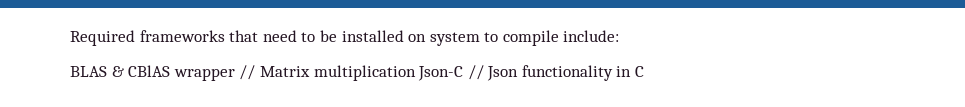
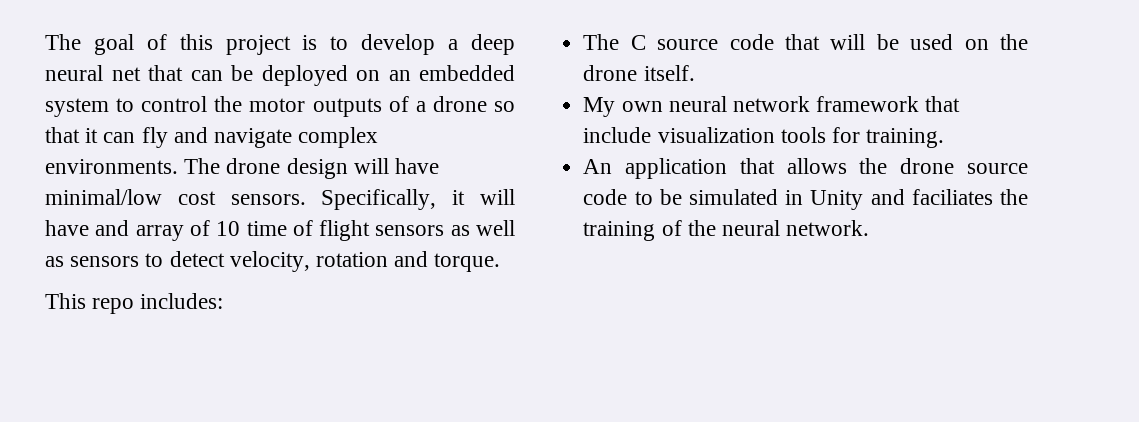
[70,30,620,46] [70,65,645,81] Required frameworks that need to be installed on system to compile include: // BLAS & CBlAS wrapper // Matrix multiplication Json-C // Json functionality in C -> [45,34,516,55] [45,65,515,86] [45,96,515,117] [45,127,379,148] [45,158,440,179] [45,189,515,210] [45,220,516,241] [45,251,501,272] [45,293,224,314] [583,34,1028,50] [583,65,695,81] [583,96,961,117] [583,127,945,148] [583,158,1028,179] [583,189,1028,210] [583,220,870,241] The goal of this project is to develop a deep neural net that can be deployed on an embedded system to control the motor outputs of a drone so that it can fly and navigate complex environments. The drone design will have minimal/low cost sensors. Specifically, it will have and array of 10 time of flight sensors as well as sensors to detect velocity, rotation and torque. // This repo includes: // The C source code that will be used on the drone itself. // My own neural network framework that include visualization tools for training. // An application that allows the drone source code to be simulated in Unity and faciliates the training of the neural network.

